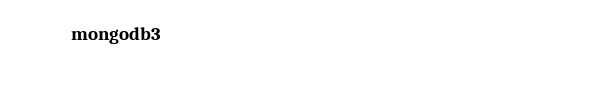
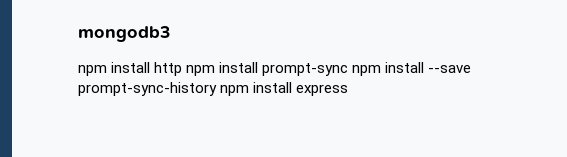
(161, 35) none -> [78,62,472,76] [78,82,349,96] // npm install http npm install prompt-sync npm install --save prompt-sync-history npm install express

